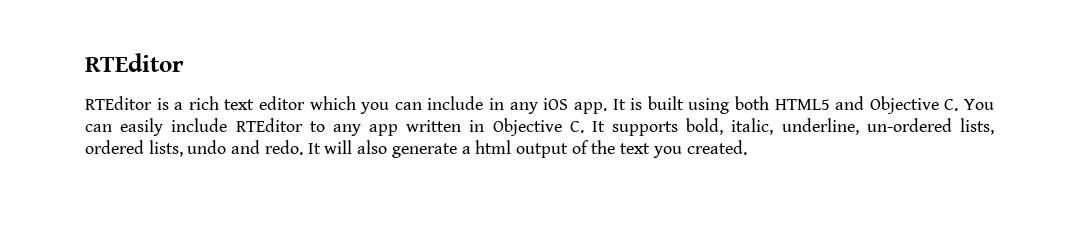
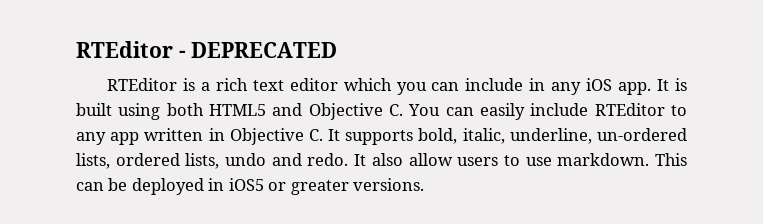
[85,53,184,72] RTEditor -> [76,41,338,58] RTEditor - DEPRECATED
[324,140,747,158] will also generate a html output of the text you created. -> [371,153,687,166] [76,178,425,195] also allow users to use markdown. This can be deployed in iOS5 or greater versions.

